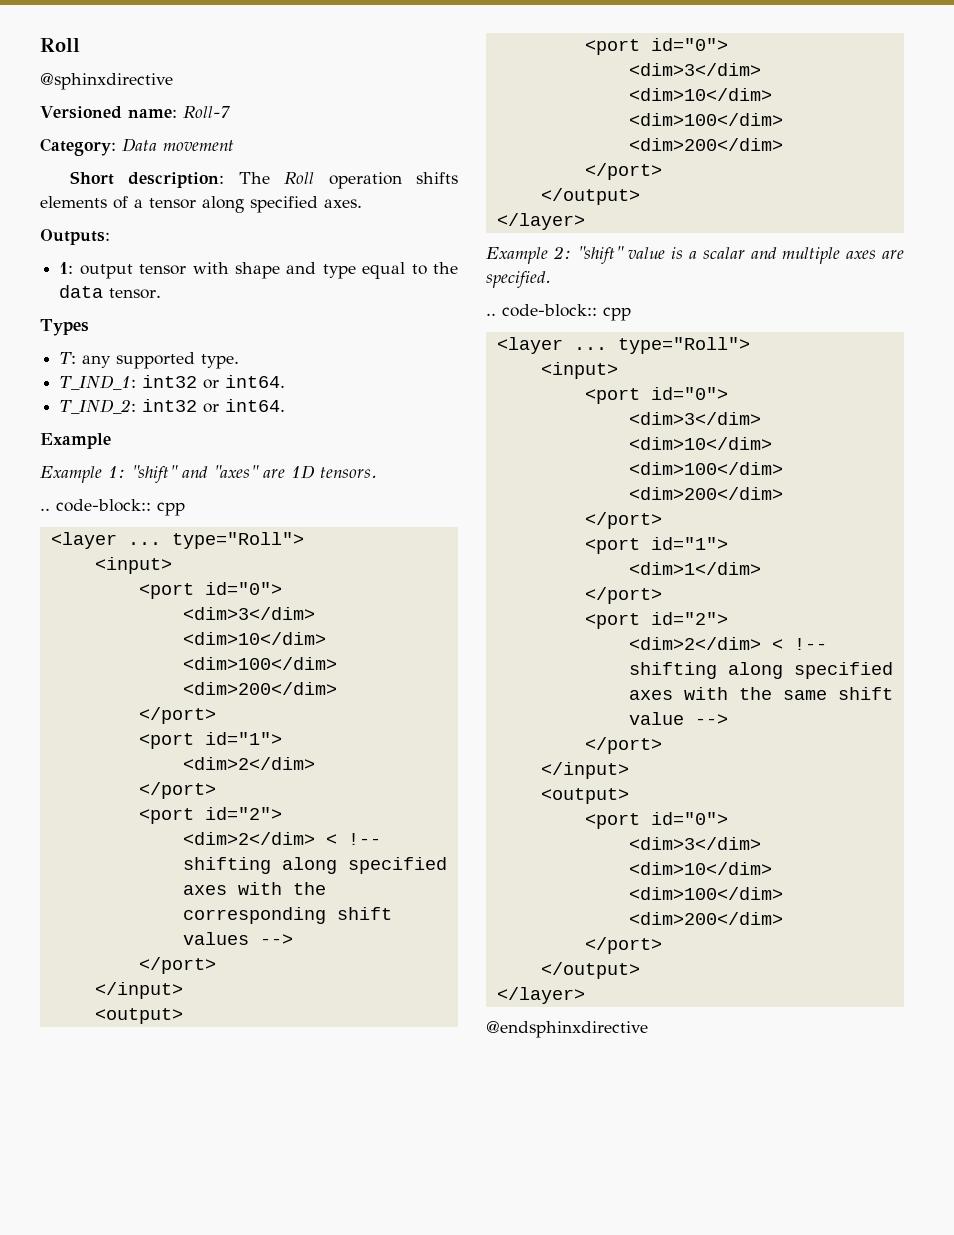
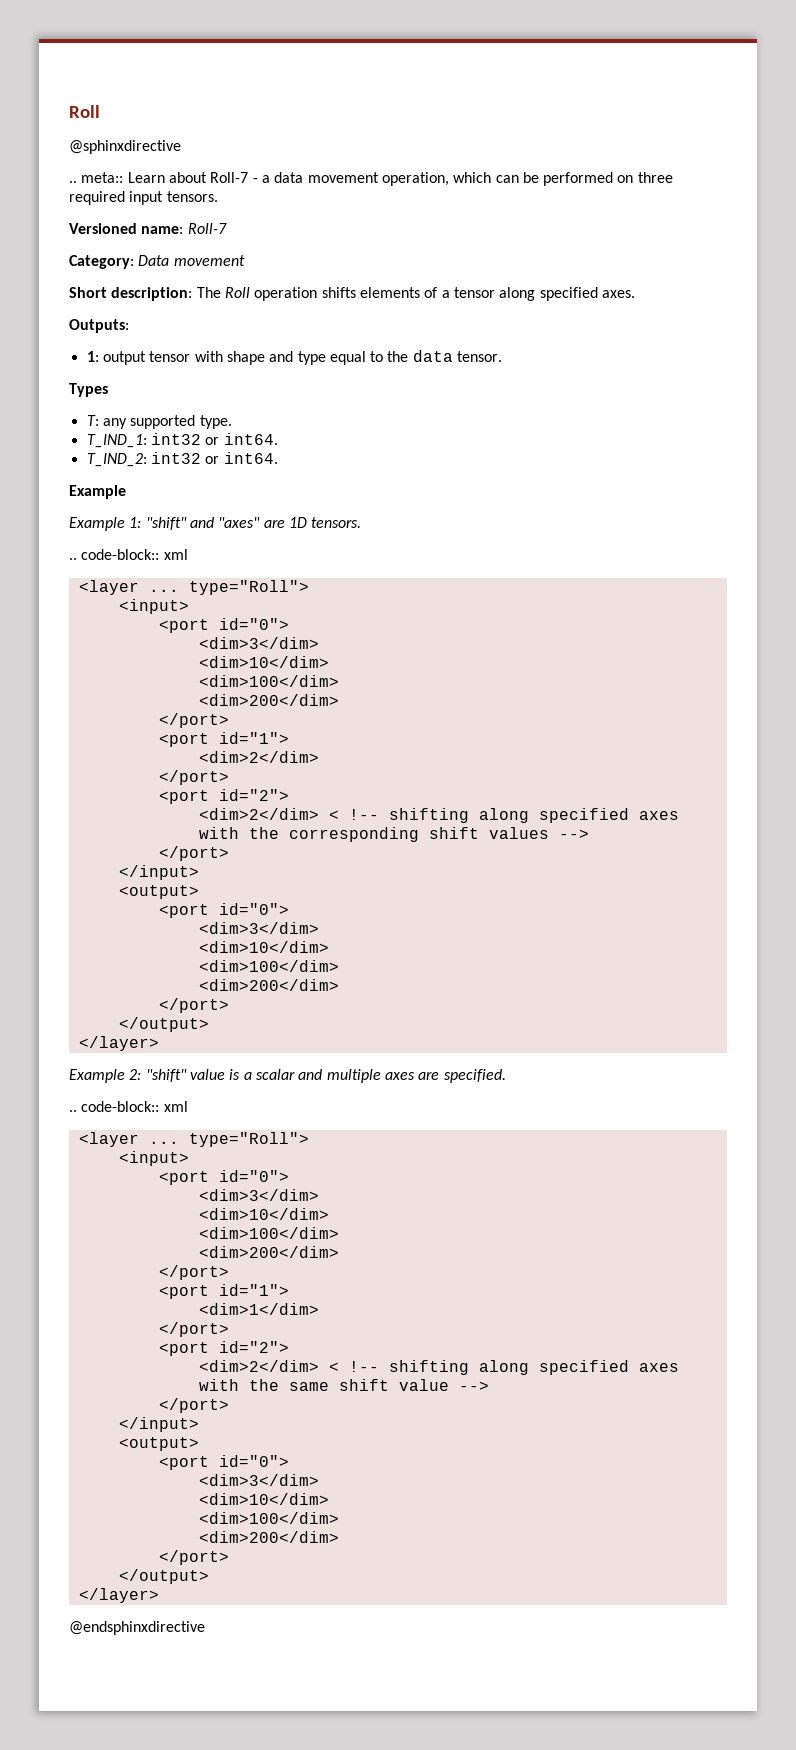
(173, 81) none -> [69,172,673,186] [69,191,218,205] // .. meta:: Learn about Roll-7 - a data movement operation, which can be performed on three required input tensors.
[157,502,185,516] cpp -> [163,549,188,560] xml
[603,307,631,321] cpp -> [163,1101,188,1112] xml

